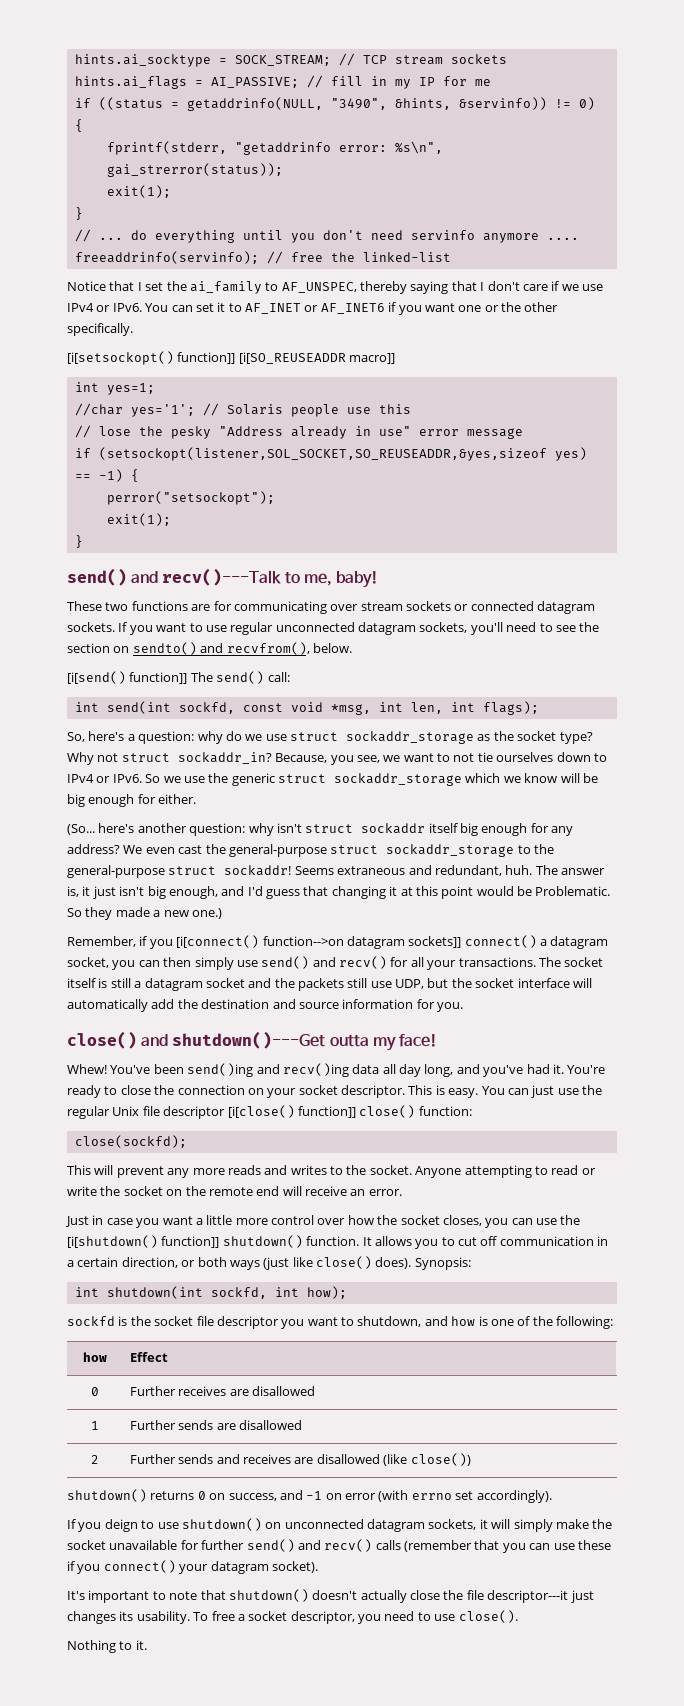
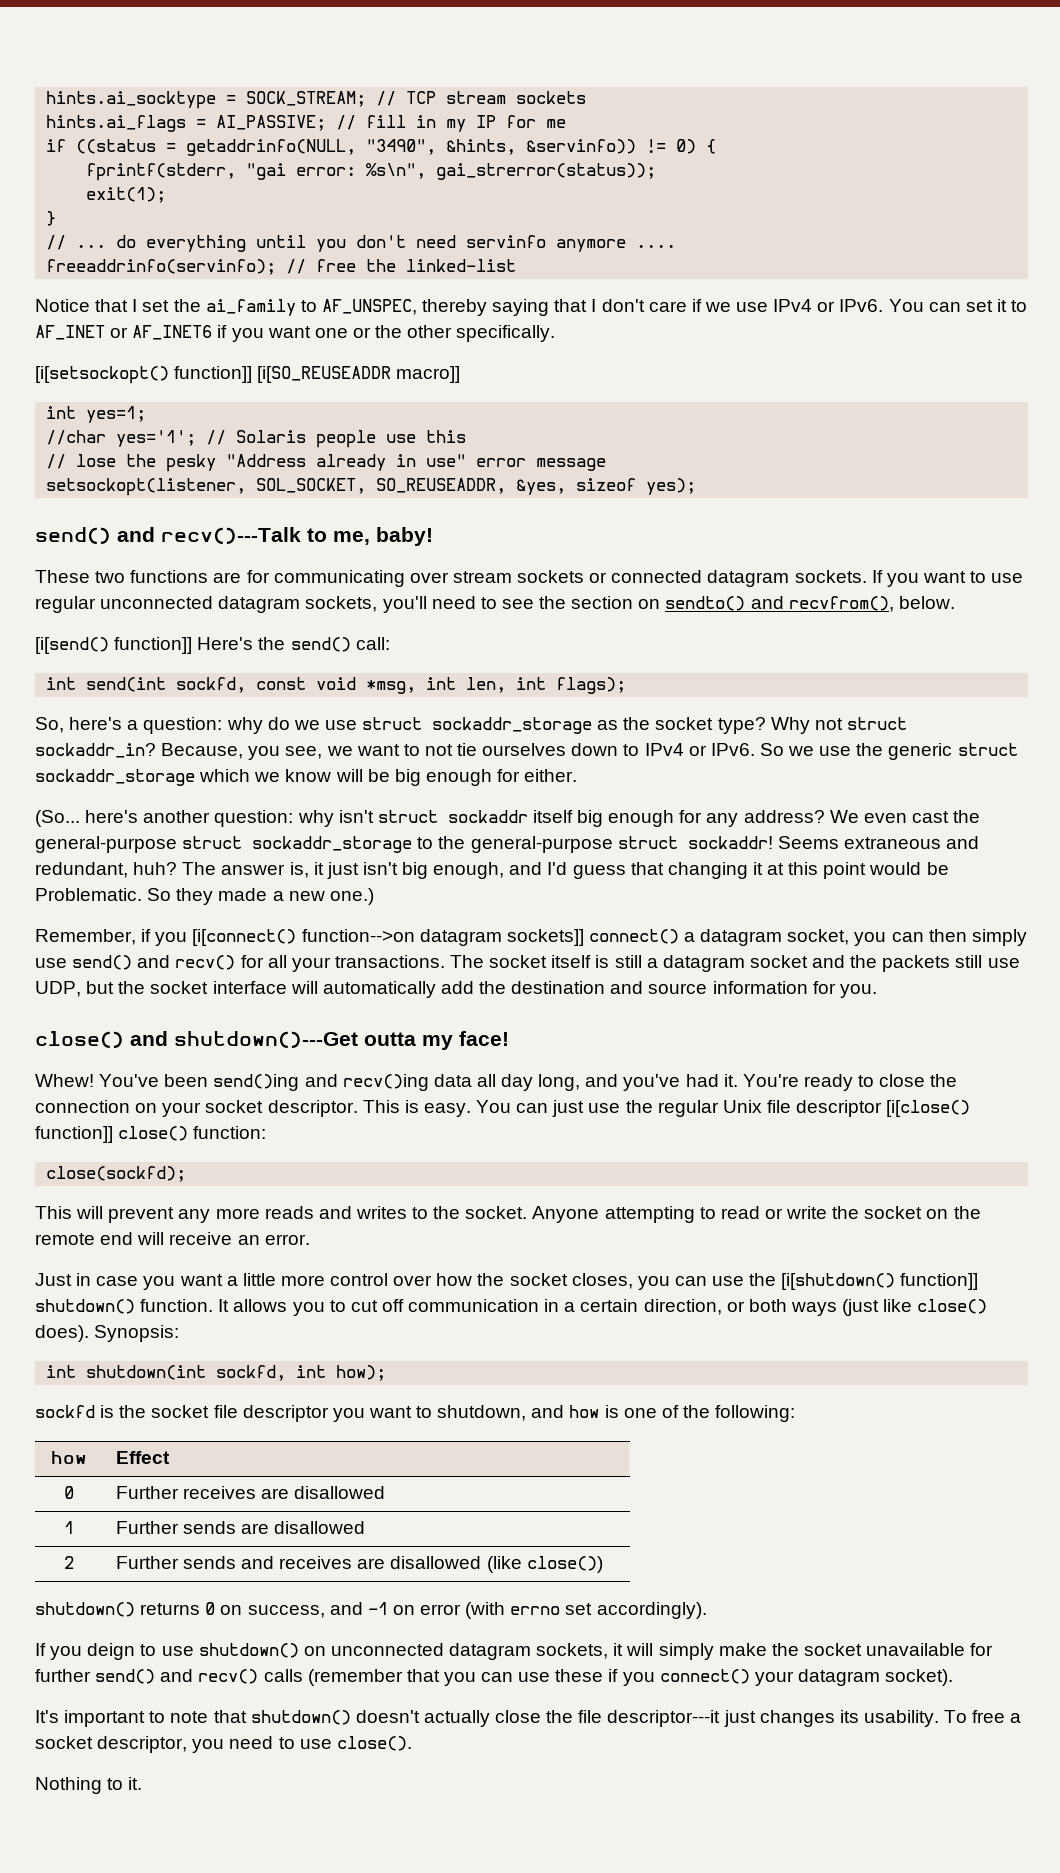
[234,142,331,155] "getaddrinfo -> [246,163,287,180] "gai
[74,447,587,461] [74,469,139,482] [106,491,275,505] [106,513,171,526] [74,535,83,548] if (setsockopt(listener,SOL_SOCKET,SO_REUSEADDR,&yes,sizeof yes) == -1) { // perror("setsockopt"); // exit(1); // } -> [46,478,697,496] setsockopt(listener, SOL_SOCKET, SO_REUSEADDR, &yes, sizeof yes);
[190,672,213,682] The -> [197,637,286,650] Here's the
[505,865,533,875] huh. -> [133,862,178,875] huh?

